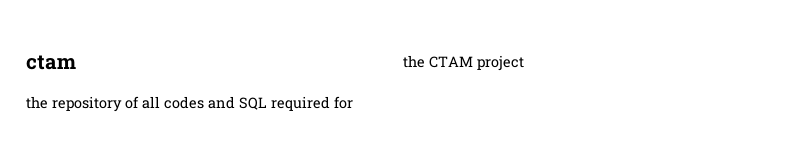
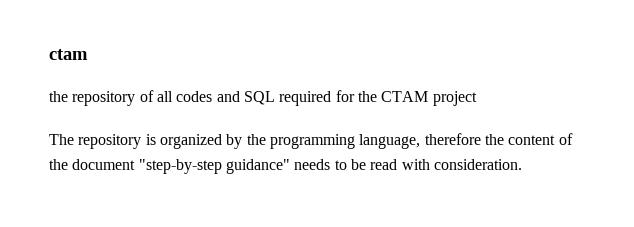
(524, 63) none -> [49,133,573,149] [49,159,522,174] // The repository is organized by the programming language, therefore the content of the document "step-by-step guidance" needs to be read with consideration.

